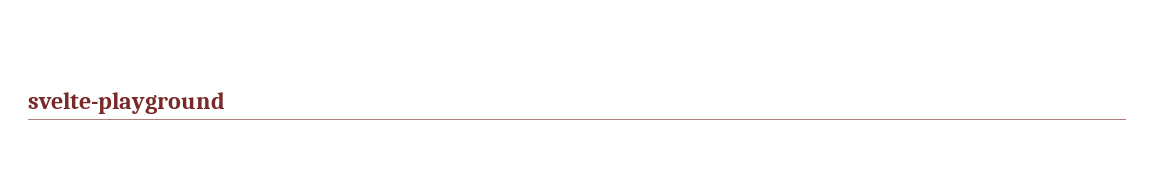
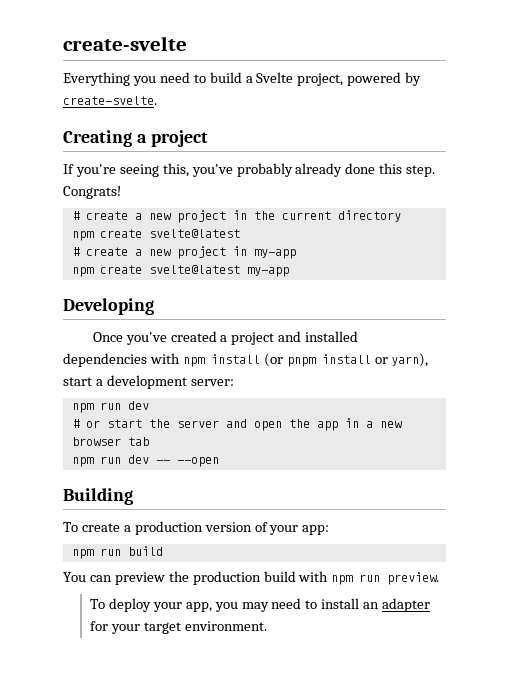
[28,92,225,114] svelte-playground -> [63,36,187,51] [63,72,422,86] [63,96,157,105] [63,130,208,147] [63,163,436,177] [63,186,121,199] [71,210,401,223] [71,229,240,241] [71,246,296,259] [71,265,289,277] [63,298,154,315] [92,331,359,345] [63,353,429,367] [63,375,234,389] [71,401,149,413] [71,418,402,431] [71,437,149,446] [71,455,219,467] [63,488,133,505] [63,521,330,535] [71,546,163,559] [63,571,440,585] [89,598,431,612] [89,621,267,634] create-svelte // Everything you need to build a Svelte project, powered by create-svelte. // Creating a project // If you're seeing this, you've probably already done this step. Congrats! // # create a new project in the current directory // npm create svelte@latest // # create a new project in my-app // npm create svelte@latest my-app // Developing // Once you've created a project and installed dependencies with npm install (or pnpm install or yarn), start a development server: // npm run dev // # or start the server and open the app in a new browser tab // npm run dev -- --open // Building // To create a production version of your app: // npm run build // You can preview the production build with npm run preview. // To deploy your app, you may need to install an adapter for your target environment.

